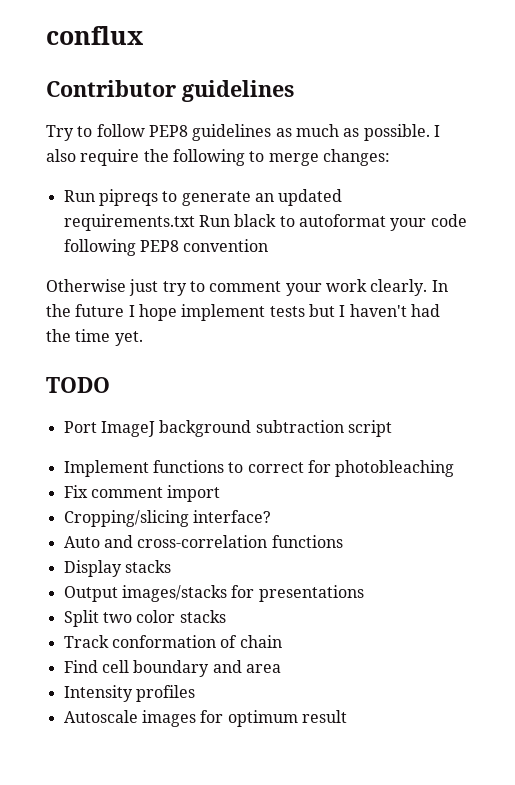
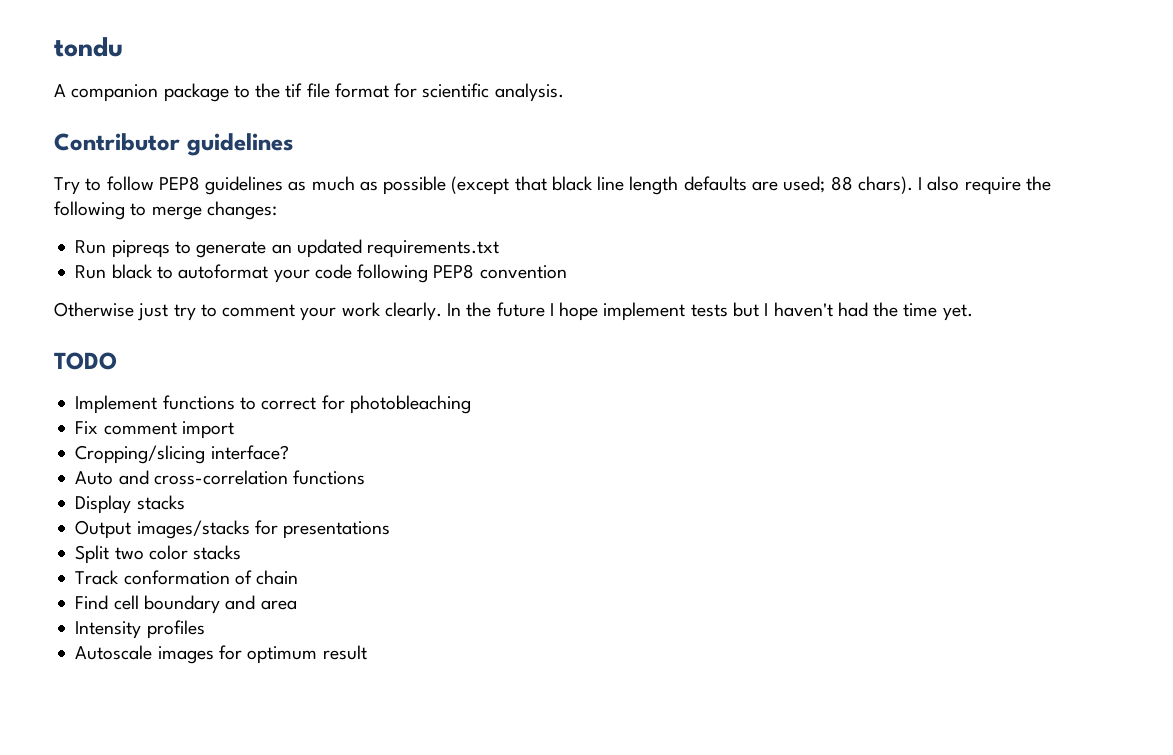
[46,26,143,45] conflux -> [54,37,123,57] [54,83,564,102] tondu // A companion package to the tif file format for scientific analysis.
[363,124,430,141] possible. -> [383,176,913,195] possible (except that black line length defaults are used; 88 chars).
(195, 222) none -> (500, 249) //
[63,420,392,437] // Port ImageJ background subtraction script -> (117, 361) none

